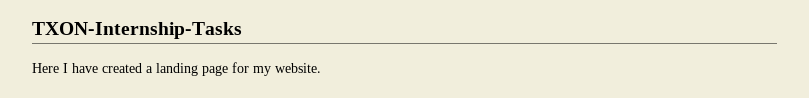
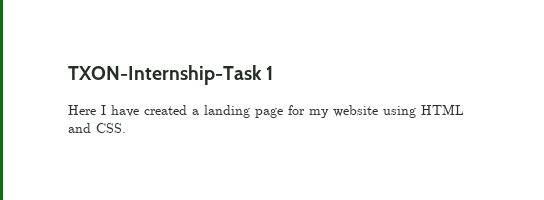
[32,22,242,39] TXON-Internship-Tasks -> [68,65,274,85] TXON-Internship-Task 1
[275,63,321,73] website. -> [333,104,464,118] [68,123,126,133] website using HTML and CSS.

